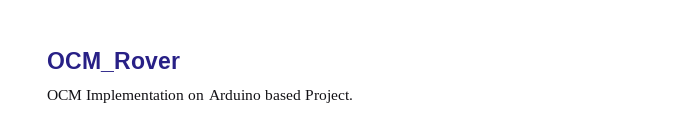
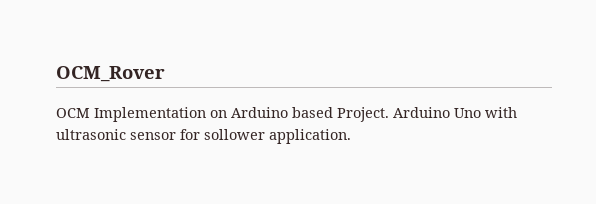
(353, 96) none -> [393,107,517,118] [56,129,351,144] Arduino Uno with ultrasonic sensor for sollower application.

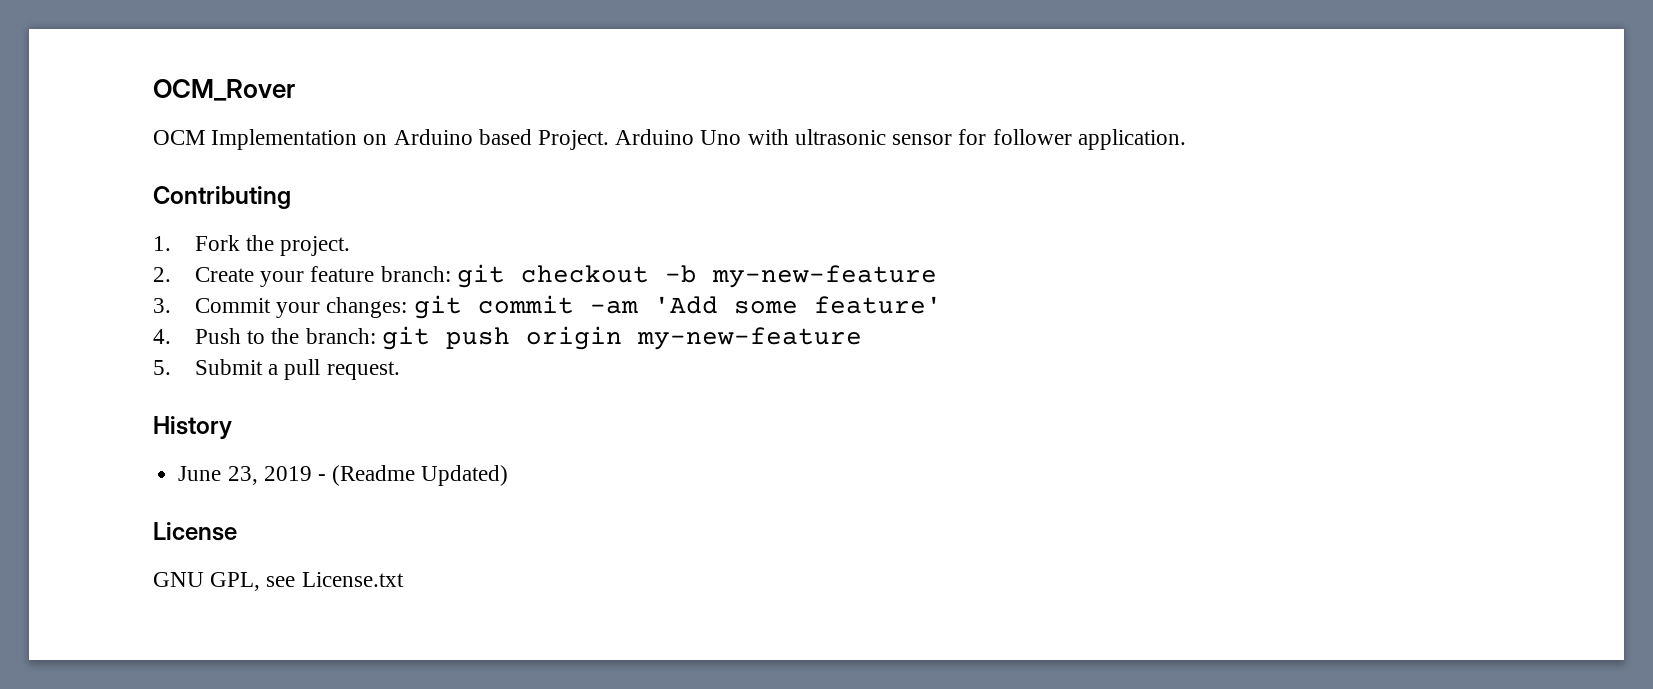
[204,129,265,140] sollower -> [992,129,1072,145] follower
(351, 136) none -> [153,186,291,209] [153,235,351,256] [153,264,937,288] [153,295,942,319] [153,326,862,350] [153,359,400,380] [153,416,232,439] [178,465,509,486] [153,522,237,541] [153,572,404,591] // Contributing // 1. Fork the project. // 2. Create your feature branch: git checkout -b my-new-feature // 3. Commit your changes: git commit -am 'Add some feature' // 4. Push to the branch: git push origin my-new-feature // 5. Submit a pull request. // History // June 23, 2019 - (Readme Updated) // License // GNU GPL, see License.txt

